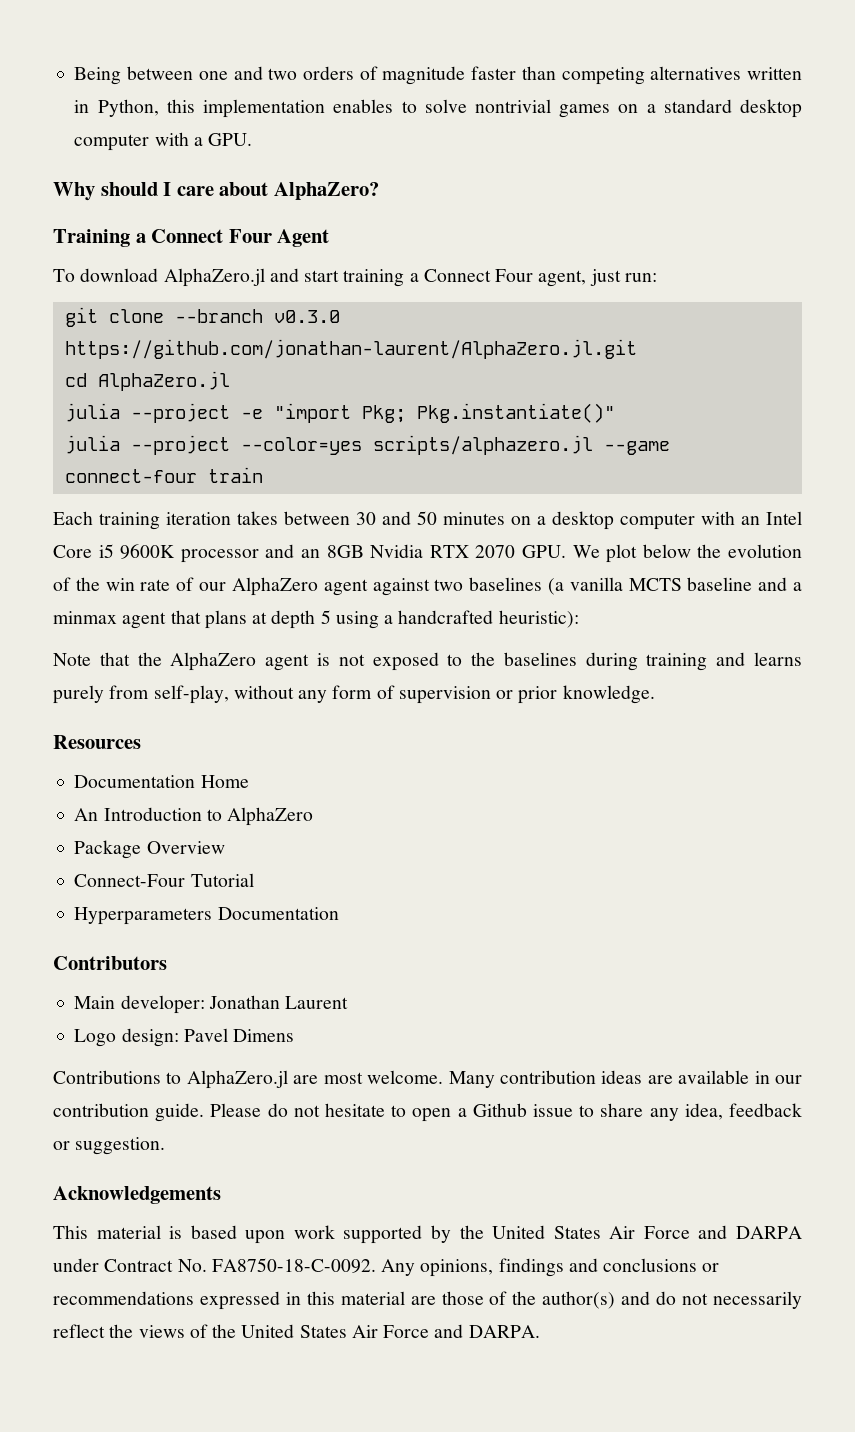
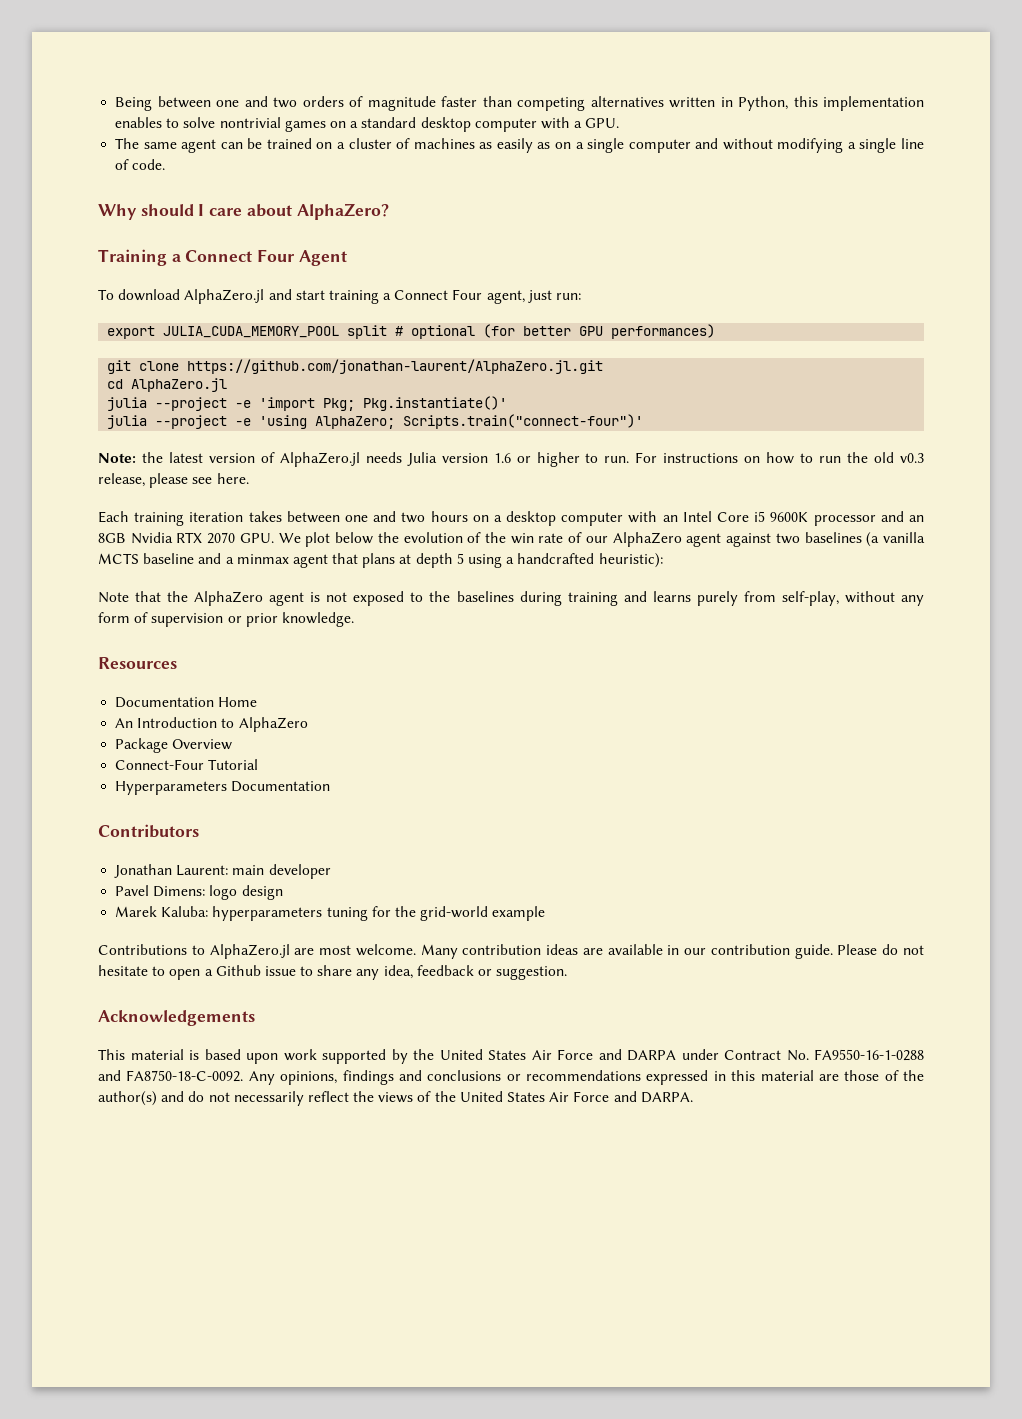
(253, 139) none -> [115,138,924,153] [115,159,166,170] // The same agent can be trained on a cluster of machines as easily as on a single computer and without modifying a single line of code.
(657, 277) none -> [107,324,716,339] // export JULIA_CUDA_MEMORY_POOL split # optional (for better GPU performances)
[174,309,340,323] --branch v0.3.0 -> (180, 366) none
[273,403,615,423] [64,435,670,455] [64,467,263,483] "import Pkg; Pkg.instantiate()" // julia --project --color=yes scripts/alphazero.jl --game connect-four train -> [259,396,508,411] [107,414,644,429] [98,452,925,467] [98,473,249,488] 'import Pkg; Pkg.instantiate()' // julia --project -e 'using AlphaZero; Scripts.train("connect-four")' // Note: the latest version of AlphaZero.jl needs Julia version 1.6 or higher to run. For instructions on how to run the old v0.3 release, please see here.
[356,511,505,525] 30 and 50 minutes -> [344,511,468,523] one and two hours
[74,995,349,1014] [74,1028,295,1047] Main developer: Jonathan Laurent // Logo design: Pavel Dimens -> [114,864,331,879] [115,885,283,900] [115,906,546,921] Jonathan Laurent: main developer // Pavel Dimens: logo design // Marek Kaluba: hyperparameters tuning for the grid-world example
(207, 1265) none -> [814,1049,924,1061] [98,1070,121,1081] FA9550-16-1-0288 and

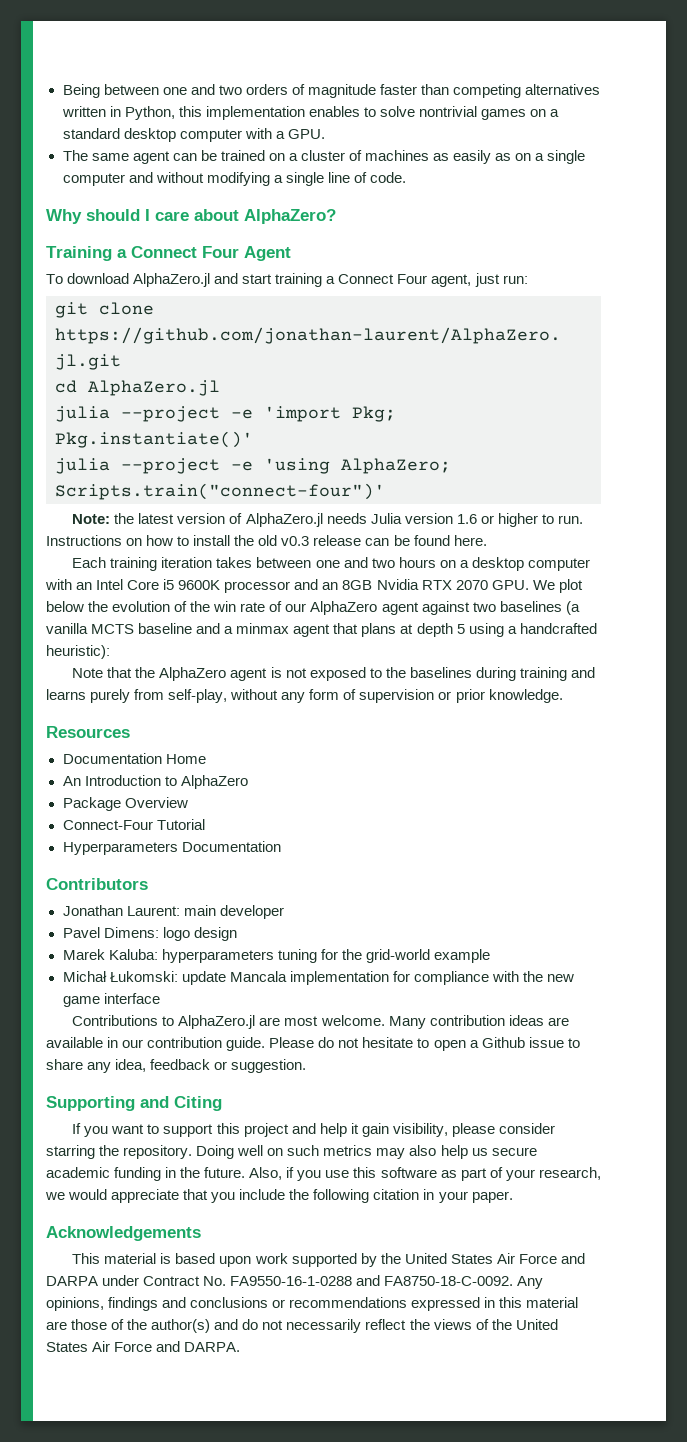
[107,324,716,339] // export JULIA_CUDA_MEMORY_POOL split # optional (for better GPU performances) -> (528, 279) none
[635,452,739,463] For instructions -> [46,535,122,546] Instructions
[819,456,842,463] run -> [193,535,231,546] install
[98,473,213,488] release, please see -> [313,535,450,546] release can be found
(546, 913) none -> [62,971,574,985] [62,993,160,1007] // Michał Łukomski: update Mancala implementation for compliance with the new game interface
(568, 973) none -> [46,1096,222,1111] [72,1123,555,1137] [46,1145,537,1159] [46,1167,601,1181] [45,1189,513,1203] // Supporting and Citing // If you want to support this project and help it gain visibility, please consider starring the repository. Doing well on such metrics may also help us secure academic funding in the future. Also, if you use this software as part of your research, we would appreciate that you include the following citation in your paper.

